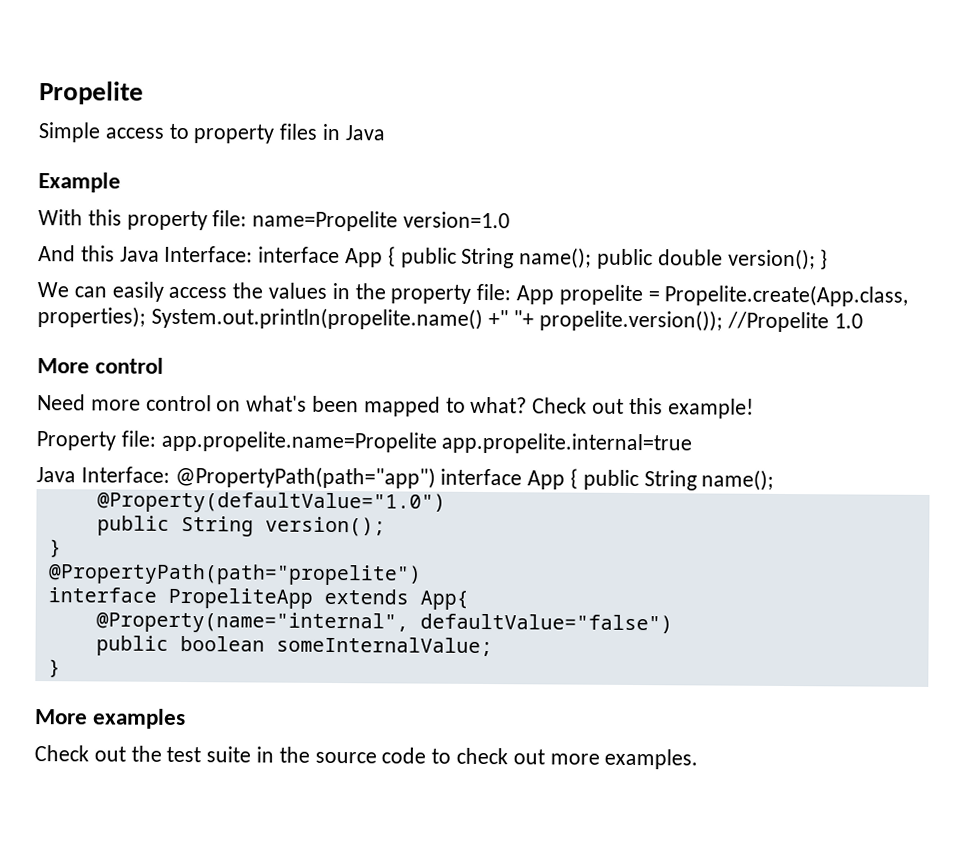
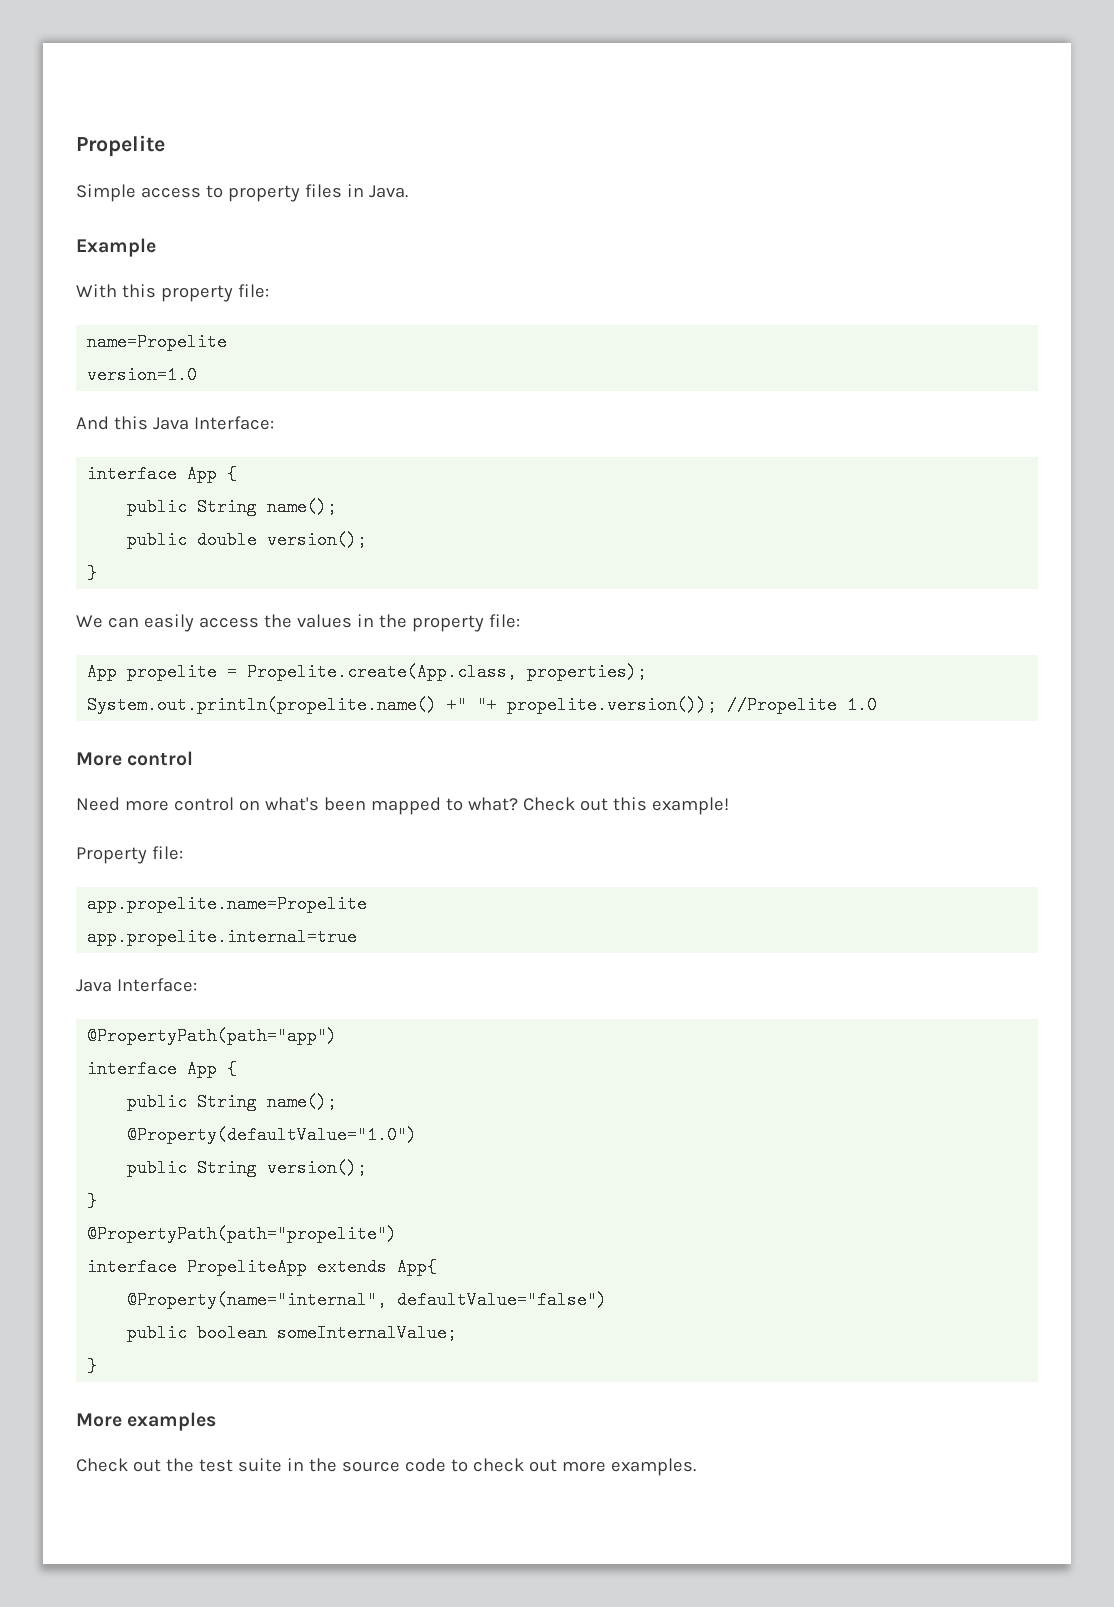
[344,125,385,141] Java -> [368,185,408,198] Java.
(248, 218) none -> (269, 291) //
(399, 221) none -> (228, 342) //
[258,246,593,269] interface App { public String name(); -> [87,465,238,483] [127,498,338,516] // interface App { // public String name(); //
(816, 259) none -> (368, 540) //
(512, 292) none -> (520, 621) //
(146, 317) none -> (648, 672) //
(156, 438) none -> (183, 853) //
(437, 441) none -> (368, 904) //
(170, 474) none -> (197, 985) //
[440,468,579,490] interface App { -> [87,1060,238,1078] // interface App { //

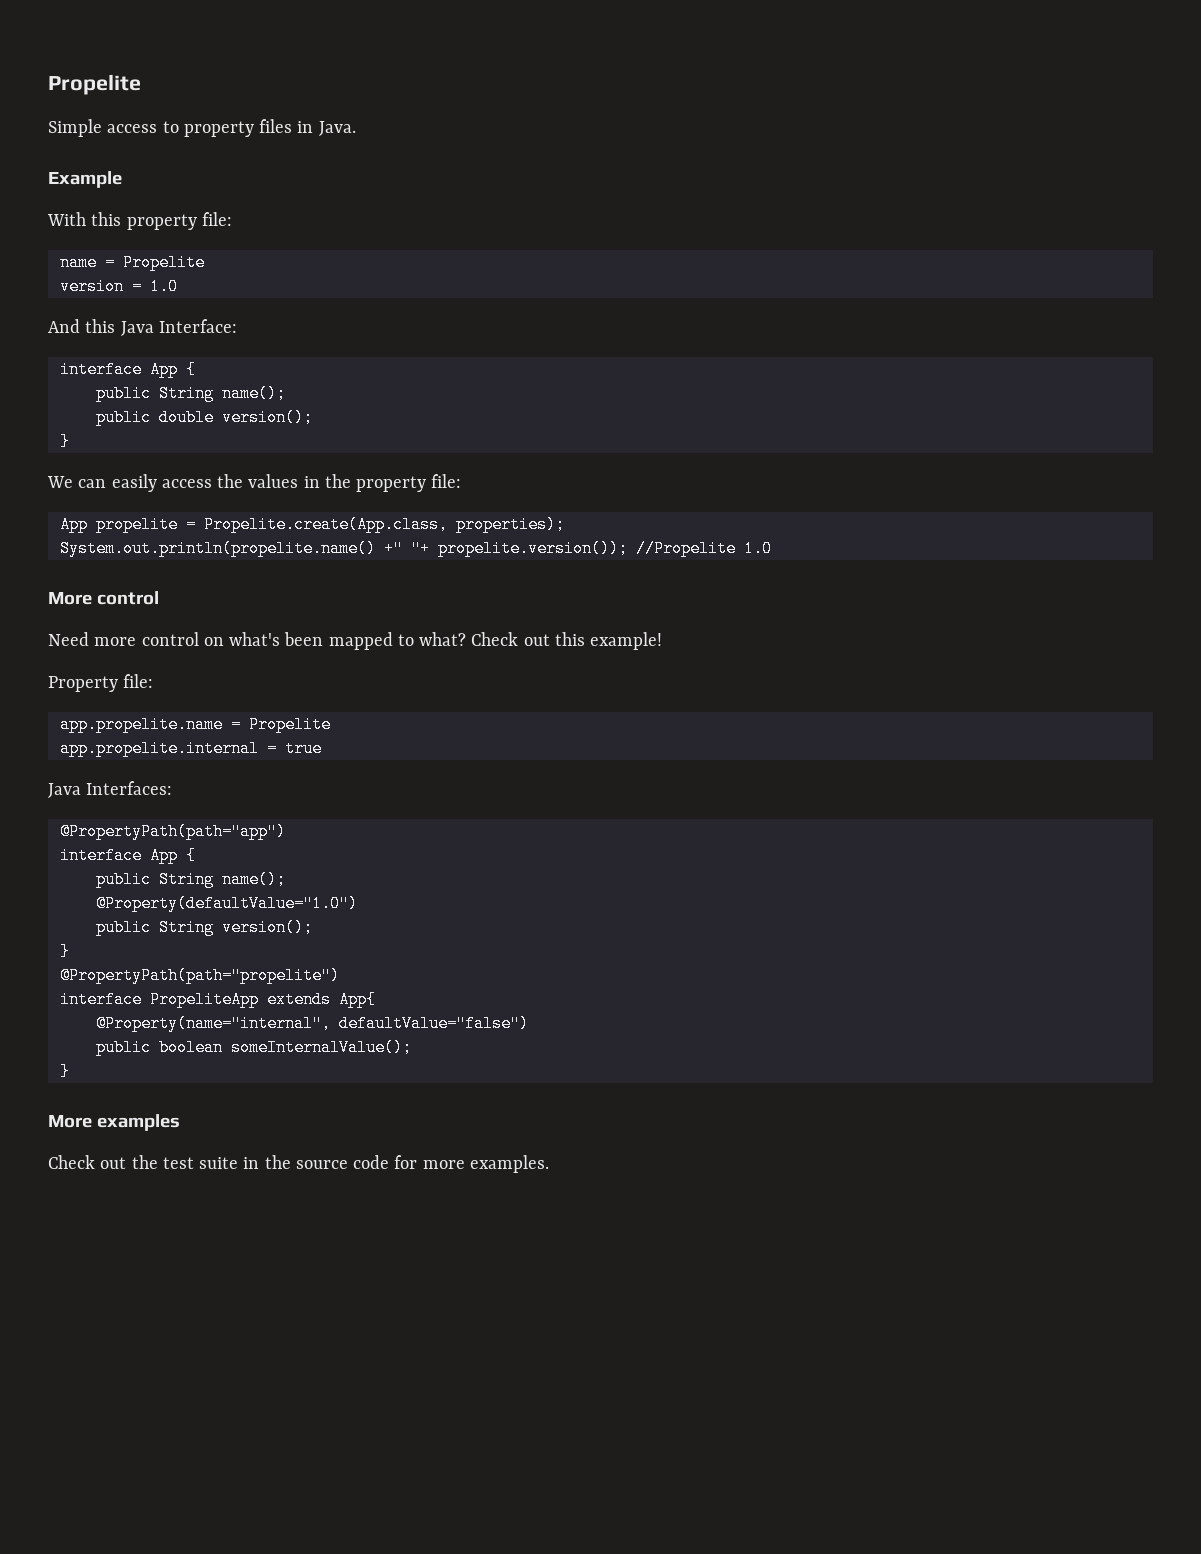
[87,333,228,351] [87,366,198,384] name=Propelite // version=1.0 -> [59,254,205,271] [59,278,178,295] name = Propelite // version = 1.0
[87,895,368,913] [87,928,358,946] [76,978,197,992] app.propelite.name=Propelite // app.propelite.internal=true // Java Interface: -> [59,716,331,733] [59,740,322,757] [48,781,173,798] app.propelite.name = Propelite // app.propelite.internal = true // Java Interfaces:
[277,1324,458,1342] someInternalValue; -> [230,1039,412,1056] someInternalValue();
[450,1458,557,1472] to check out -> [394,1155,418,1169] for

